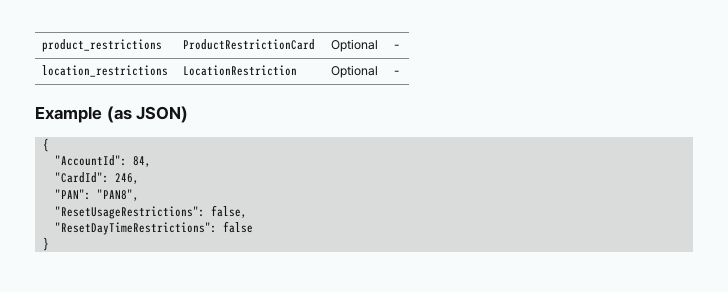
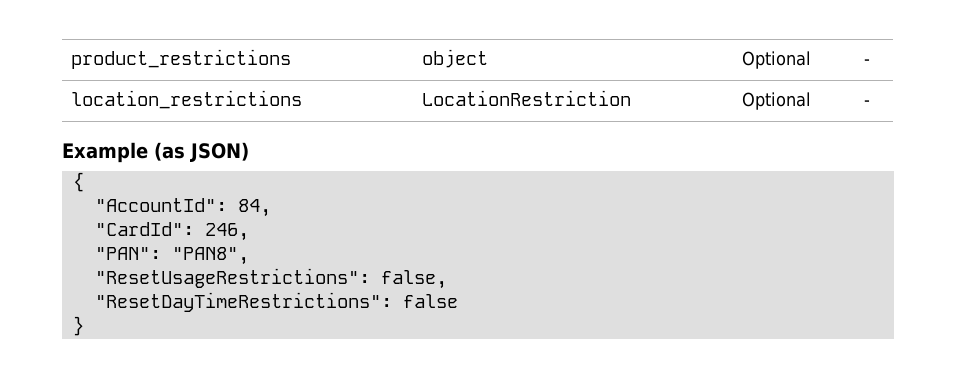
[183,39,316,50] ProductRestrictionCard -> [421,49,488,68] object

